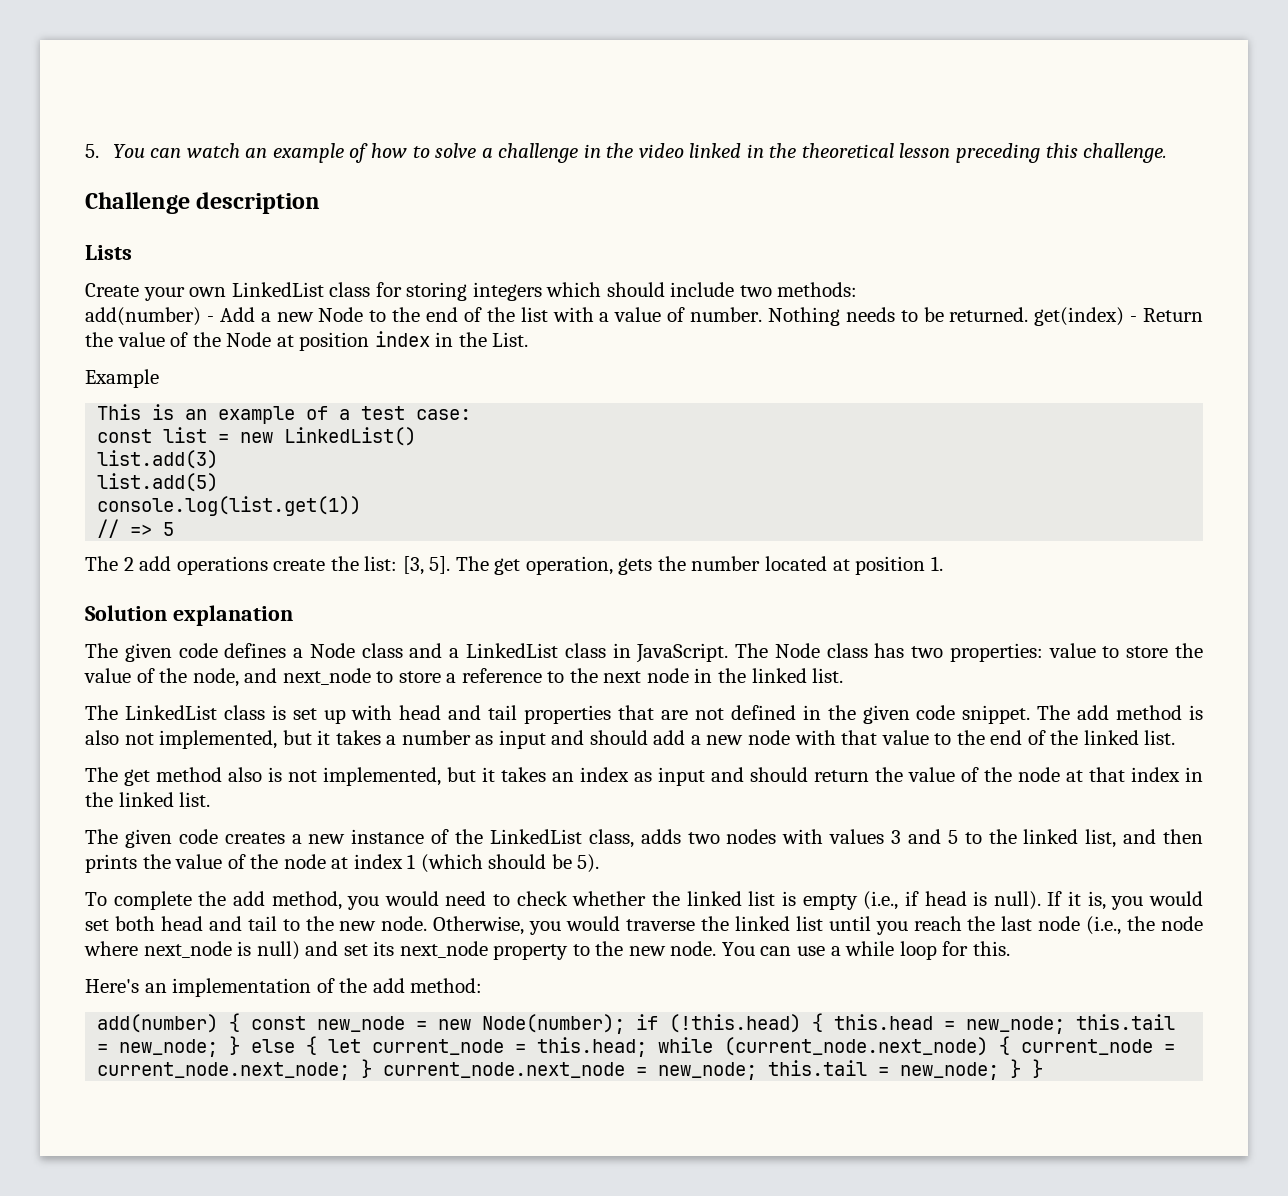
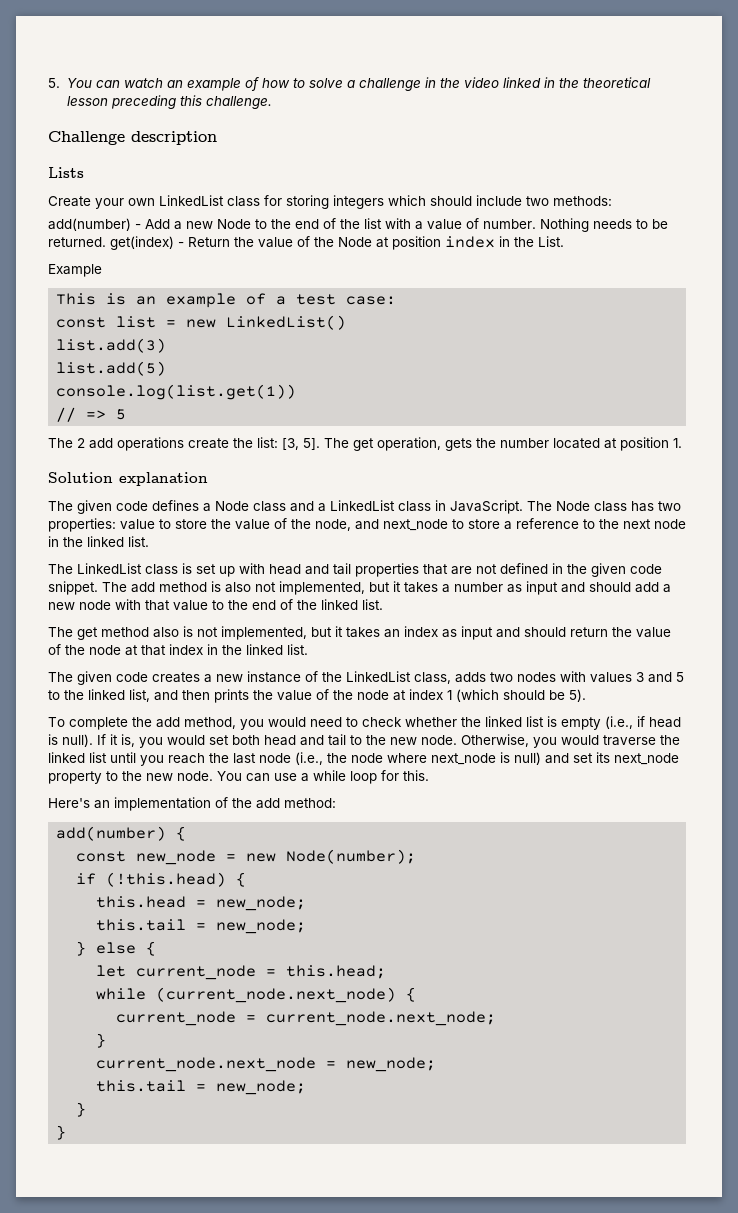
(241, 1022) none -> (187, 833) //
(626, 1024) none -> (417, 856) //
(824, 1022) none -> (247, 879) //
[1076,1014,1176,1030] [97,1039,219,1057] this.tail = new_node; -> [96,919,307,934] // this.tail = new_node; //
(318, 1045) none -> (157, 948) //
(648, 1047) none -> (387, 972) //
(1011, 1045) none -> (417, 994) //
[361,1059,373,1078] } -> [96,1033,107,1048] // } //
[768,1059,1022,1080] this.tail = new_node; } -> [96,1080,307,1095] [76,1102,87,1117] // this.tail = new_node; // } //

